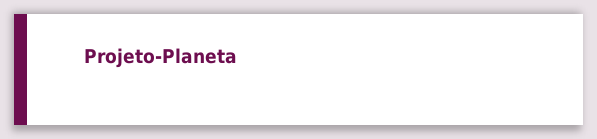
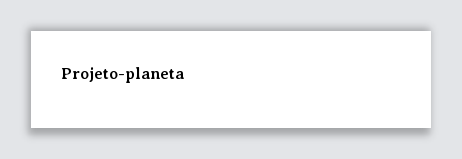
[84,48,237,68] Projeto-Planeta -> [61,67,185,83] Projeto-planeta

